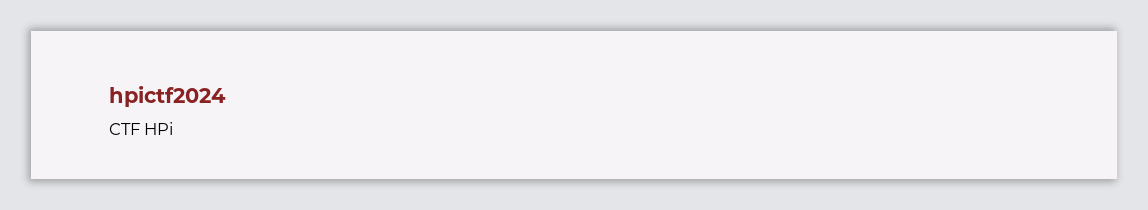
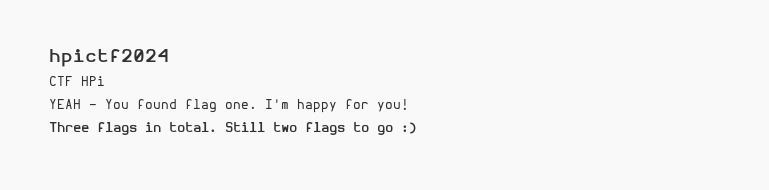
(174, 128) none -> [49,99,409,113] [49,122,417,135] // YEAH - You found flag one. I'm happy for you! // Three flags in total. Still two flags to go :)

